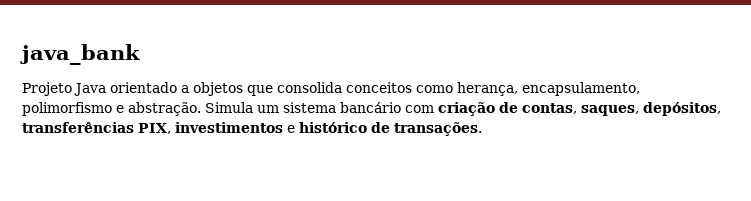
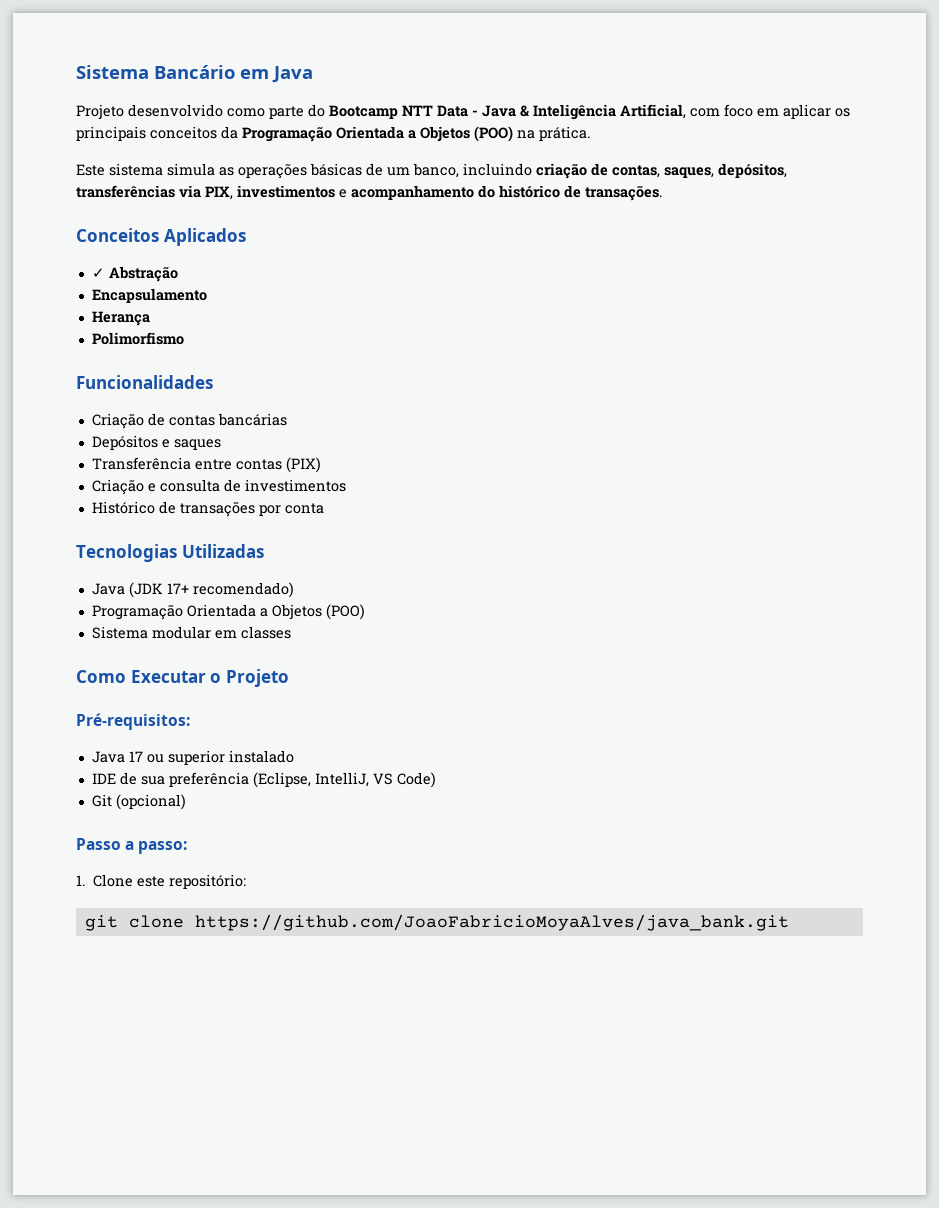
[20,44,140,65] [22,82,640,96] [22,102,434,116] java_bank // Projeto Java orientado a objetos que consolida conceitos como herança, encapsulamento, polimorfismo e abstração. Simula um sistema bancário com -> [76,65,313,83] [76,104,850,120] [76,126,590,142] [76,163,532,179] Sistema Bancário em Java // Projeto desenvolvido como parte do Bootcamp NTT Data - Java & Inteligência Artificial, com foco em aplicar os principais conceitos da Programação Orientada a Objetos (POO) na prática. // Este sistema simula as operações básicas de um banco, incluindo
(134, 127) none -> [179,185,201,198] via
(295, 129) none -> [351,185,495,200] acompanhamento do
(482, 129) none -> [76,228,246,246] [91,266,178,282] [91,288,207,303] [91,311,150,326] [91,332,184,345] [76,375,213,389] [91,413,287,429] [91,435,221,450] [91,457,321,473] [91,479,346,495] [91,501,324,517] [76,544,264,562] [91,582,294,598] [91,604,365,620] [91,626,291,639] [76,669,289,687] [76,713,190,730] [91,750,294,765] [91,772,436,788] [91,794,186,810] [76,838,188,854] [76,874,246,889] [84,914,789,931] // Conceitos Aplicados // ✓ Abstração // Encapsulamento // Herança // Polimorfismo // Funcionalidades // Criação de contas bancárias // Depósitos e saques // Transferência entre contas (PIX) // Criação e consulta de investimentos // Histórico de transações por conta // Tecnologias Utilizadas // Java (JDK 17+ recomendado) // Programação Orientada a Objetos (POO) // Sistema modular em classes // Como Executar o Projeto // Pré-requisitos: // Java 17 ou superior instalado // IDE de sua preferência (Eclipse, IntelliJ, VS Code) // Git (opcional) // Passo a passo: // 1. Clone este repositório: // git clone https://github.com/JoaoFabricioMoyaAlves/java_bank.git

